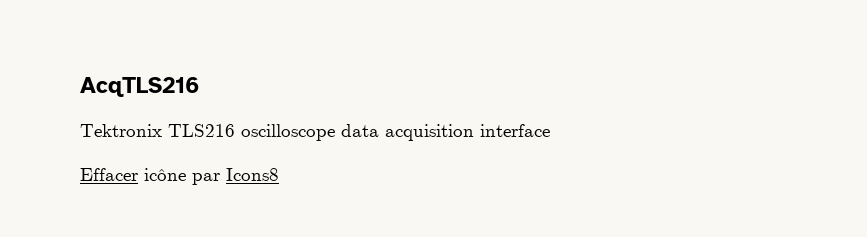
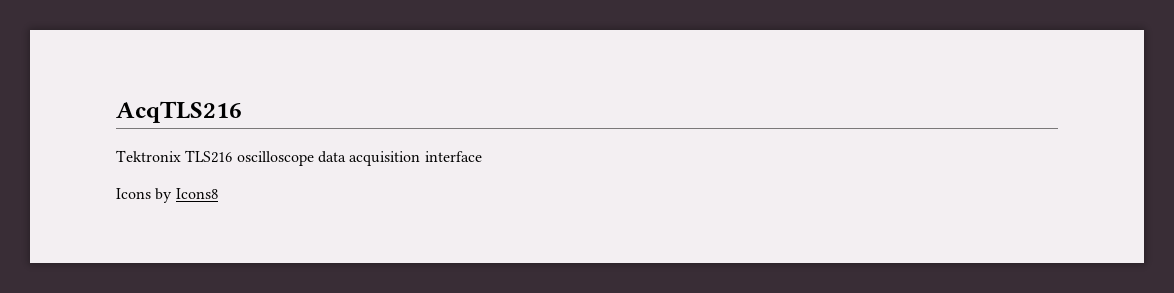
[80,168,220,185] Effacer icône par -> [116,188,173,203] Icons by

